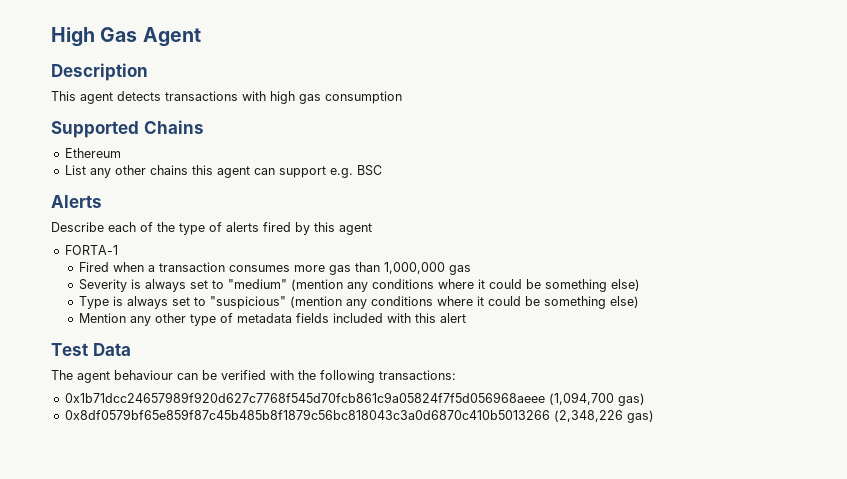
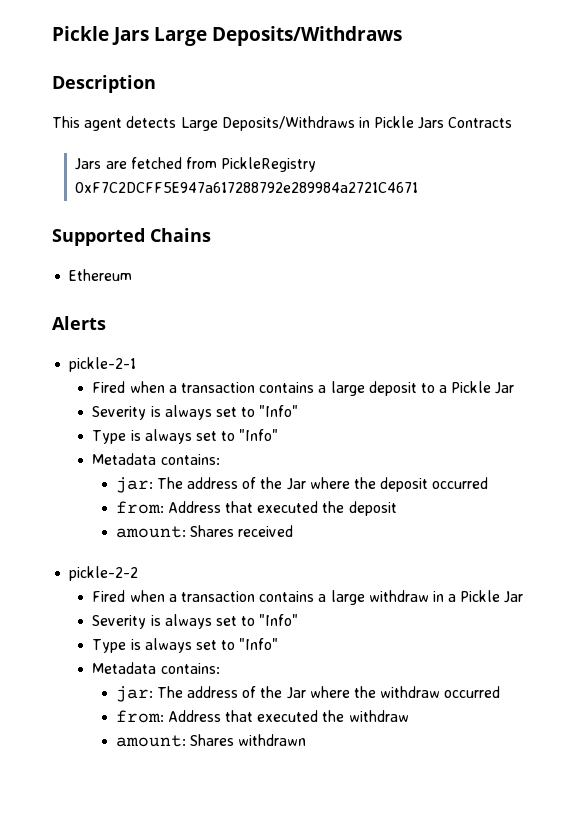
[51,27,201,47] High Gas Agent -> [52,26,402,46] Pickle Jars Large Deposits/Withdraws
[165,91,402,104] [51,120,204,138] [64,148,121,158] [64,165,382,178] [51,195,102,208] [51,222,372,235] [64,245,118,255] [79,262,472,275] [79,279,641,292] [79,296,640,309] [79,313,467,326] [51,343,131,356] [51,370,456,383] [64,392,645,406] [64,409,654,423] transactions with high gas consumption // Supported Chains // Ethereum // List any other chains this agent can support e.g. BSC // Alerts // Describe each of the type of alerts fired by this agent // FORTA-1 // Fired when a transaction consumes more gas than 1,000,000 gas // Severity is always set to "medium" (mention any conditions where it could be something else) // Type is always set to "suspicious" (mention any conditions where it could be something else) // Mention any other type of metadata fields included with this alert // Test Data // The agent behaviour can be verified with the following transactions: // 0x1b71dcc24657989f920d627c7768f545d70fcb861c9a05824f7f5d056968aeee (1,094,700 gas) // 0x8df0579bf65e859f87c45b485b8f1879c56bc818043c3a0d6870c410b5013266 (2,348,226 gas) -> [180,116,513,131] [75,157,317,172] [75,182,419,193] [52,228,211,246] [69,269,133,281] [52,316,106,330] [69,357,137,372] [92,381,515,396] [92,405,299,420] [92,429,279,444] [92,453,220,465] [115,477,489,493] [115,501,397,516] [115,525,294,538] [69,566,139,581] [92,590,524,605] [92,614,299,629] [92,638,279,653] [92,662,220,674] [115,686,501,702] [115,710,409,723] [115,734,307,747] Large Deposits/Withdraws in Pickle Jars Contracts // Jars are fetched from PickleRegistry 0xF7C2DCFF5E947a617288792e289984a2721C4671 // Supported Chains // Ethereum // Alerts // pickle-2-1 // Fired when a transaction contains a large deposit to a Pickle Jar // Severity is always set to "Info" // Type is always set to "Info" // Metadata contains: // jar: The address of the Jar where the deposit occurred // from: Address that executed the deposit // amount: Shares received // pickle-2-2 // Fired when a transaction contains a large withdraw in a Pickle Jar // Severity is always set to "Info" // Type is always set to "Info" // Metadata contains: // jar: The address of the Jar where the withdraw occurred // from: Address that executed the withdraw // amount: Shares withdrawn

